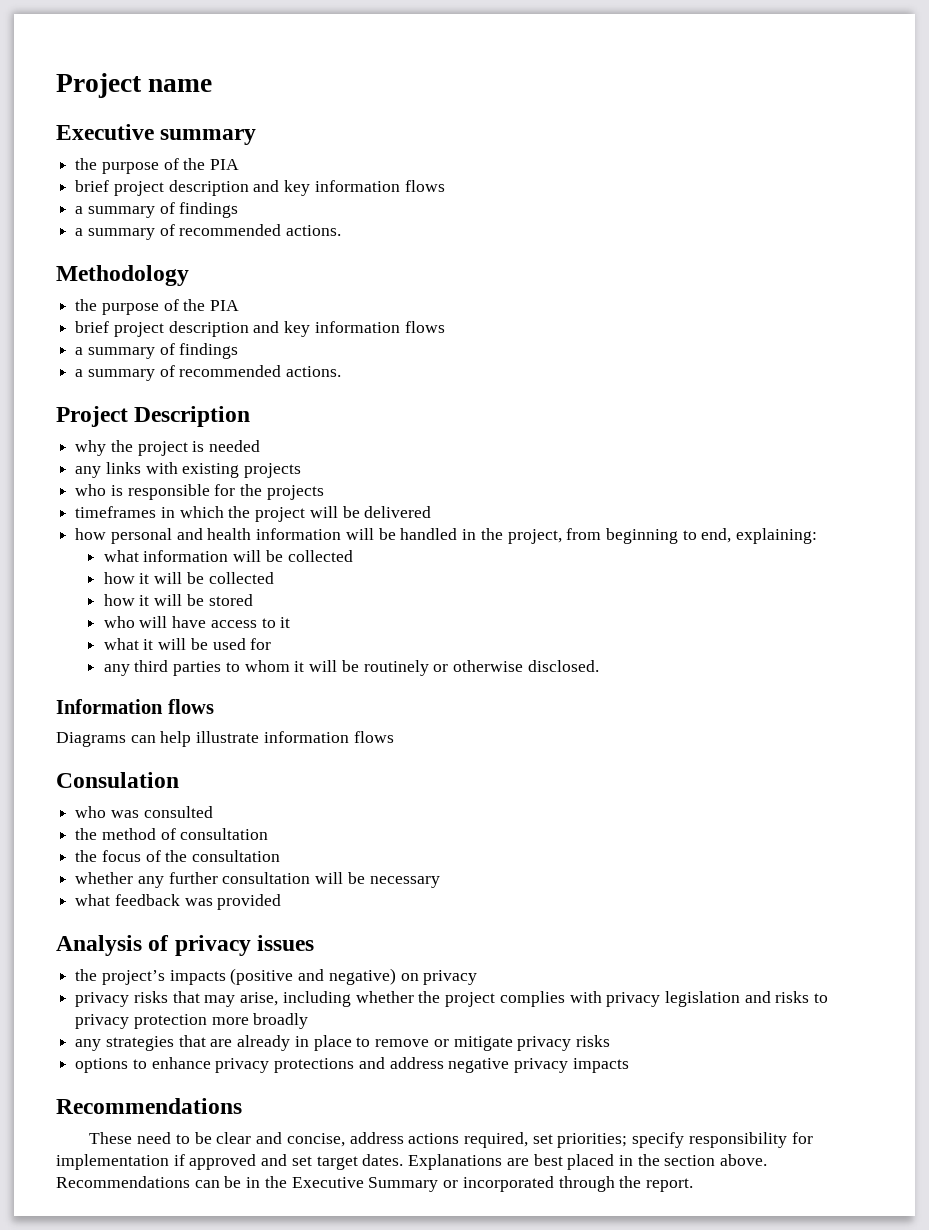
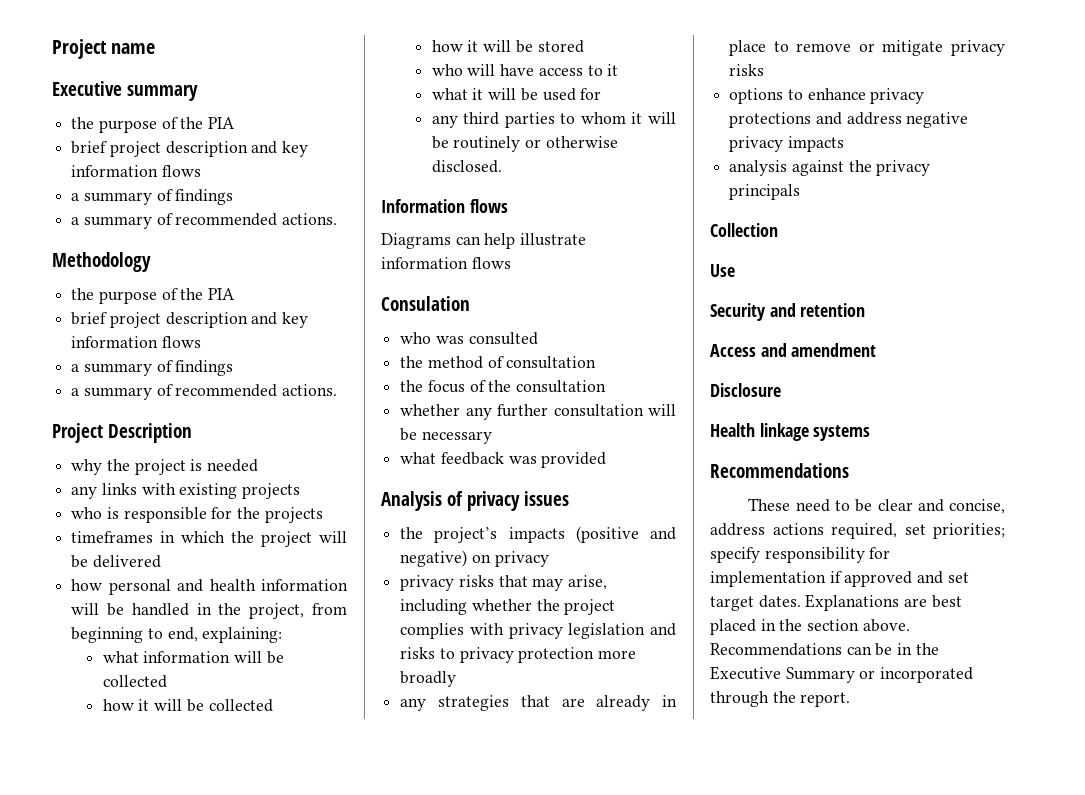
(629, 1065) none -> [729,160,931,176] [729,184,801,200] [710,223,778,237] [710,264,735,277] [710,303,866,321] [710,343,877,357] [710,383,781,397] [710,423,871,441] // analysis against the privacy principals // Collection // Use // Security and retention // Access and amendment // Disclosure // Health linkage systems

